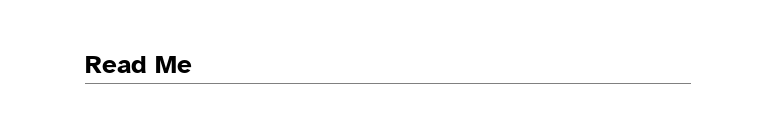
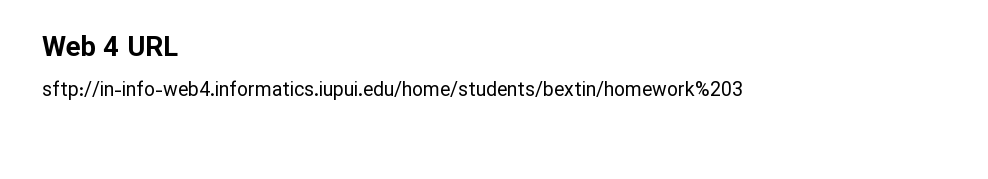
[85,56,192,73] Read Me -> [42,35,178,56] [42,80,743,100] Web 4 URL // sftp://in-info-web4.informatics.iupui.edu/home/students/bextin/homework%203

